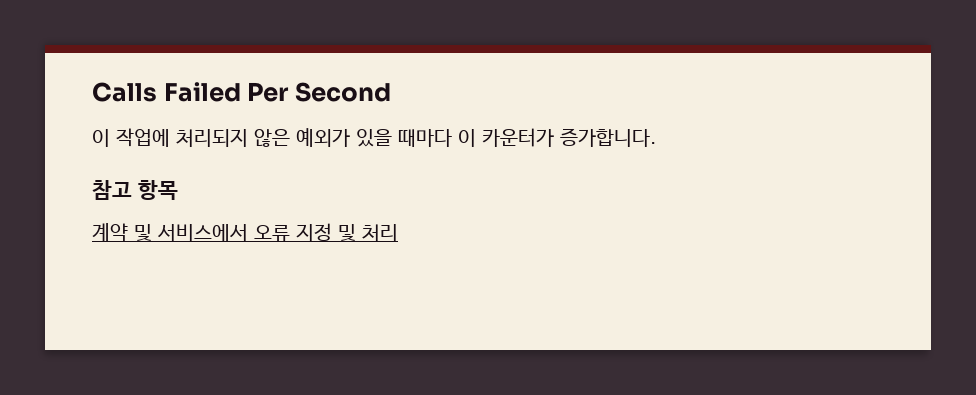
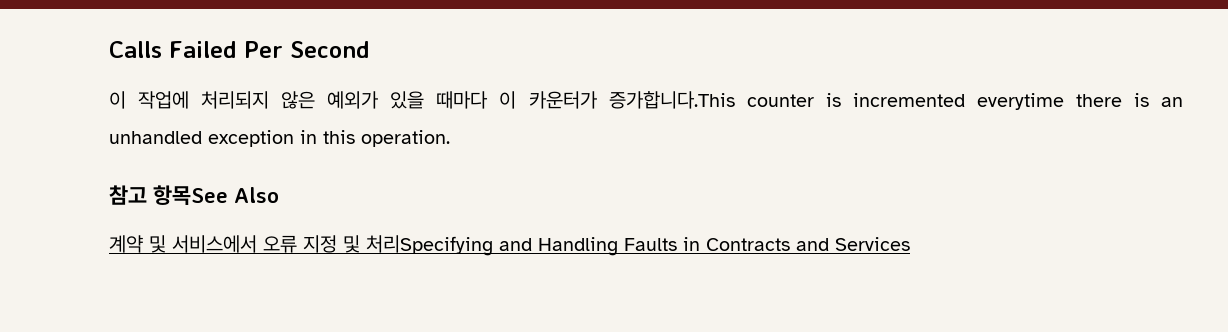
[560,128,656,147] 증가합니다. -> [608,91,1183,110] [109,130,450,147] 증가합니다.This counter is incremented everytime there is an unhandled exception in this operation.
[137,180,178,200] 항목 -> [153,185,279,205] 항목See Also
[362,224,398,242] 처리 -> [366,235,910,256] 처리Specifying and Handling Faults in Contracts and Services

